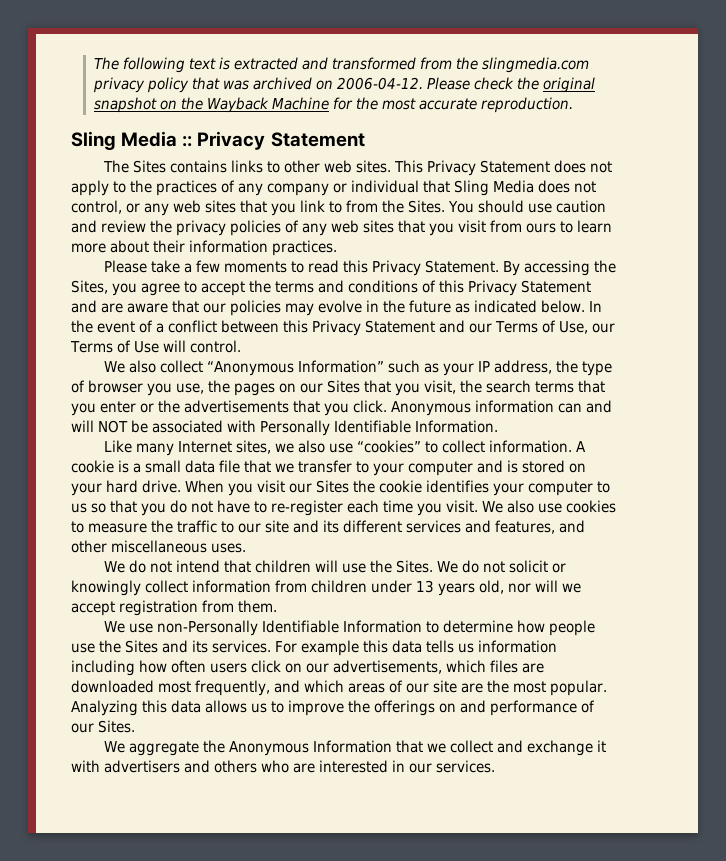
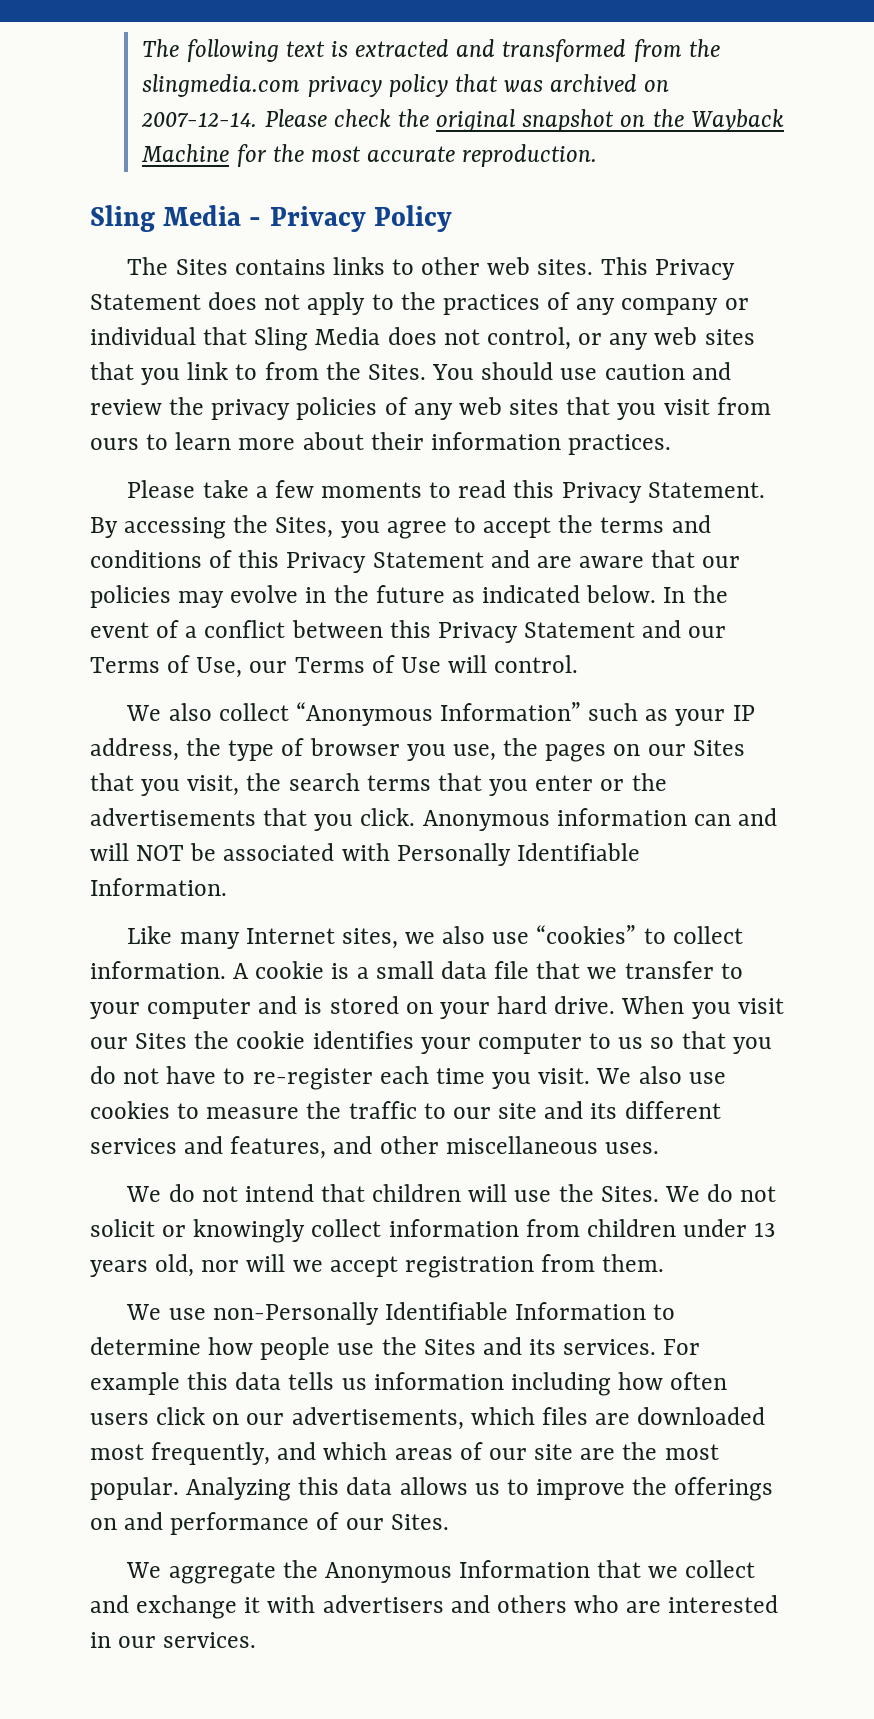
[336,77,423,90] 2006-04-12. -> [141,112,258,127] 2007-12-14.
[182,131,365,150] :: Privacy Statement -> [249,205,452,232] - Privacy Policy

